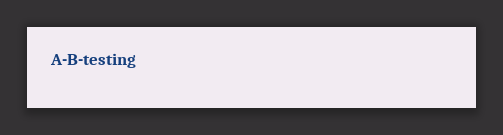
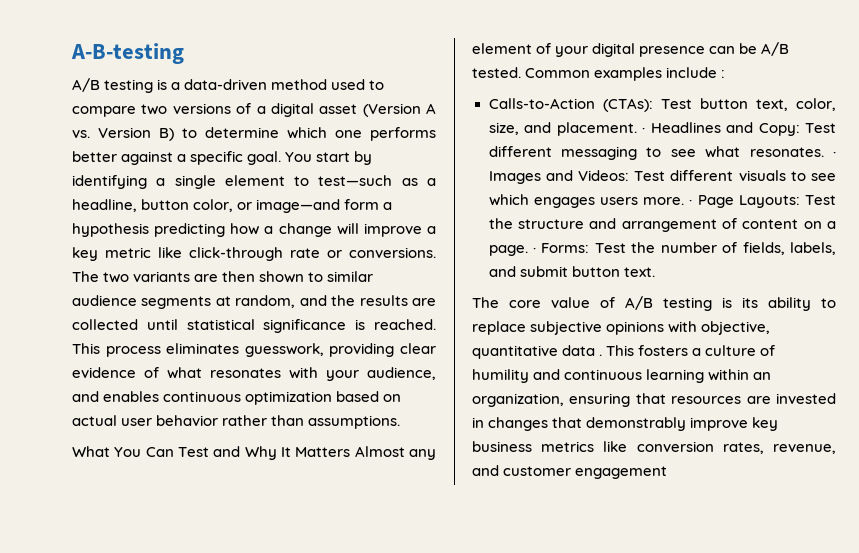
(136, 60) none -> [72,78,385,93] [72,103,436,117] [72,127,436,141] [72,151,373,165] [72,175,436,189] [72,199,393,213] [72,223,437,237] [72,247,436,261] [72,271,374,283] [72,295,436,309] [72,319,436,333] [72,343,436,357] [72,367,436,381] [72,391,402,405] [72,415,401,429] [72,446,436,460] [472,42,790,57] [472,67,726,81] [488,98,836,112] [488,122,836,136] [488,146,836,160] [488,170,836,184] [488,194,836,208] [488,218,836,232] [488,242,836,256] [488,266,655,277] [472,296,836,311] [472,321,771,335] [472,345,776,359] [472,369,772,383] [472,393,836,407] [472,417,779,431] [472,441,836,454] [472,465,668,479] // A/B testing is a data-driven method used to compare two versions of a digital asset (Version A vs. Version B) to determine which one performs better against a specific goal. You start by identifying a single element to test—such as a headline, button color, or image—and form a hypothesis predicting how a change will improve a key metric like click-through rate or conversions. The two variants are then shown to similar audience segments at random, and the results are collected until statistical significance is reached. This process eliminates guesswork, providing clear evidence of what resonates with your audience, and enables continuous optimization based on actual user behavior rather than assumptions. // What You Can Test and Why It Matters Almost any element of your digital presence can be A/B tested. Common examples include : // Calls-to-Action (CTAs): Test button text, color, size, and placement. · Headlines and Copy: Test different messaging to see what resonates. · Images and Videos: Test different visuals to see which engages users more. · Page Layouts: Test the structure and arrangement of content on a page. · Forms: Test the number of fields, labels, and submit button text. // The core value of A/B testing is its ability to replace subjective opinions with objective, quantitative data . This fosters a culture of humility and continuous learning within an organization, ensuring that resources are invested in changes that demonstrably improve key business metrics like conversion rates, revenue, and customer engagement

